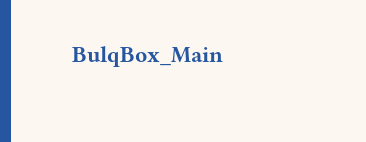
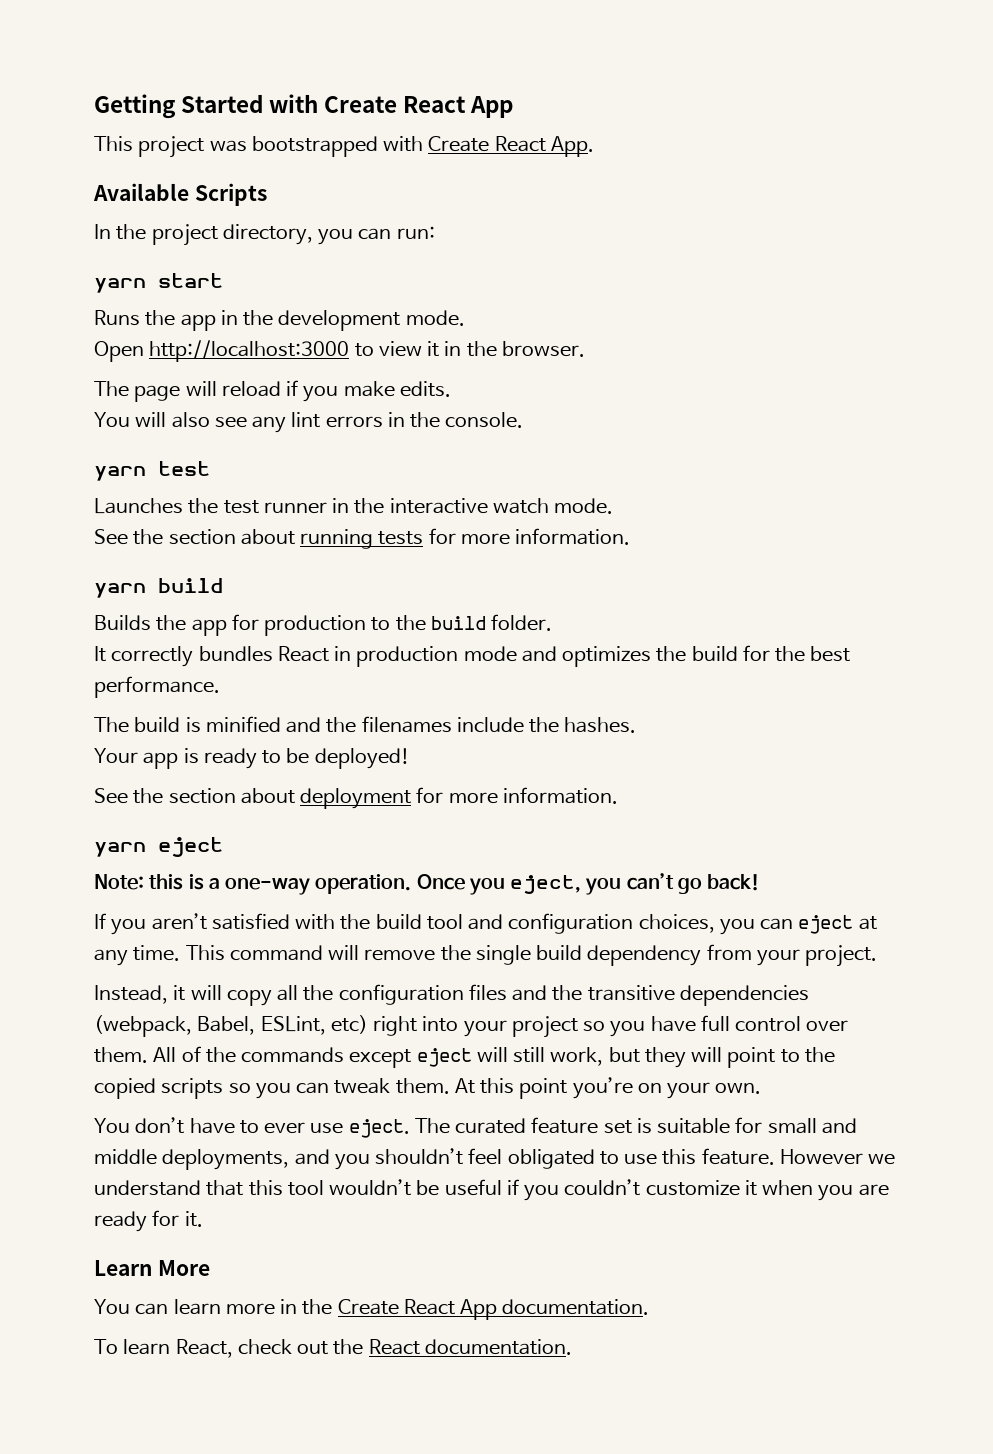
[72,46,223,67] BulqBox_Main -> [94,94,514,119] [94,136,594,158] [93,183,267,206] [94,224,435,246] [94,273,223,293] [94,310,465,331] [94,340,585,362] [94,380,451,402] [94,412,524,433] [94,461,210,481] [94,498,614,514] [94,528,631,549] [94,578,223,598] [94,614,553,636] [94,645,851,667] [94,676,220,698] [94,716,637,733] [94,748,410,769] [94,787,618,809] [94,837,223,857] [94,873,761,895] [94,913,877,935] [94,944,878,967] [94,984,809,1006] [94,1015,849,1038] [94,1046,835,1068] [94,1077,762,1099] [94,1117,857,1138] [94,1148,896,1170] [94,1179,889,1201] [94,1210,203,1232] [94,1260,210,1276] [94,1299,650,1320] [94,1339,572,1358] Getting Started with Create React App // This project was bootstrapped with Create React App. // Available Scripts // In the project directory, you can run: // yarn start // Runs the app in the development mode. // Open http://localhost:3000 to view it in the browser. // The page will reload if you make edits. // You will also see any lint errors in the console. // yarn test // Launches the test runner in the interactive watch mode. // See the section about running tests for more information. // yarn build // Builds the app for production to the build folder. // It correctly bundles React in production mode and optimizes the build for the best performance. // The build is minified and the filenames include the hashes. // Your app is ready to be deployed! // See the section about deployment for more information. // yarn eject // Note: this is a one-way operation. Once you eject, you can’t go back! // If you aren’t satisfied with the build tool and configuration choices, you can eject at any time. This command will remove the single build dependency from your project. // Instead, it will copy all the configuration files and the transitive dependencies (webpack, Babel, ESLint, etc) right into your project so you have full control over them. All of the commands except eject will still work, but they will point to the copied scripts so you can tweak them. At this point you’re on your own. // You don’t have to ever use eject. The curated feature set is suitable for small and middle deployments, and you shouldn’t feel obligated to use this feature. However we understand that this tool wouldn’t be useful if you couldn’t customize it when you are ready for it. // Learn More // You can learn more in the Create React App documentation. // To learn React, check out the React documentation.

